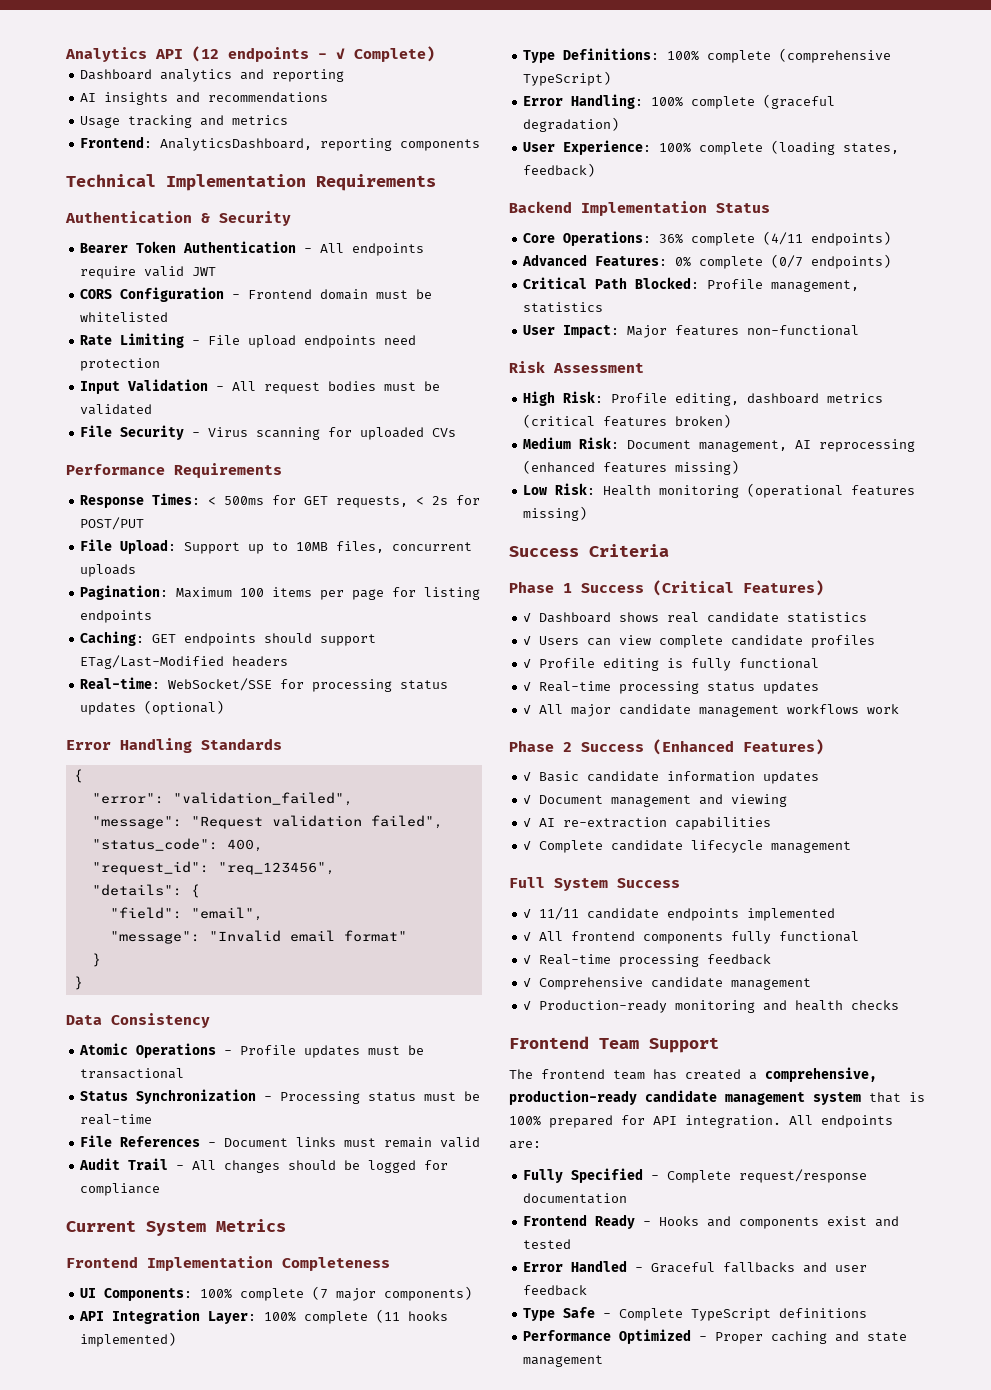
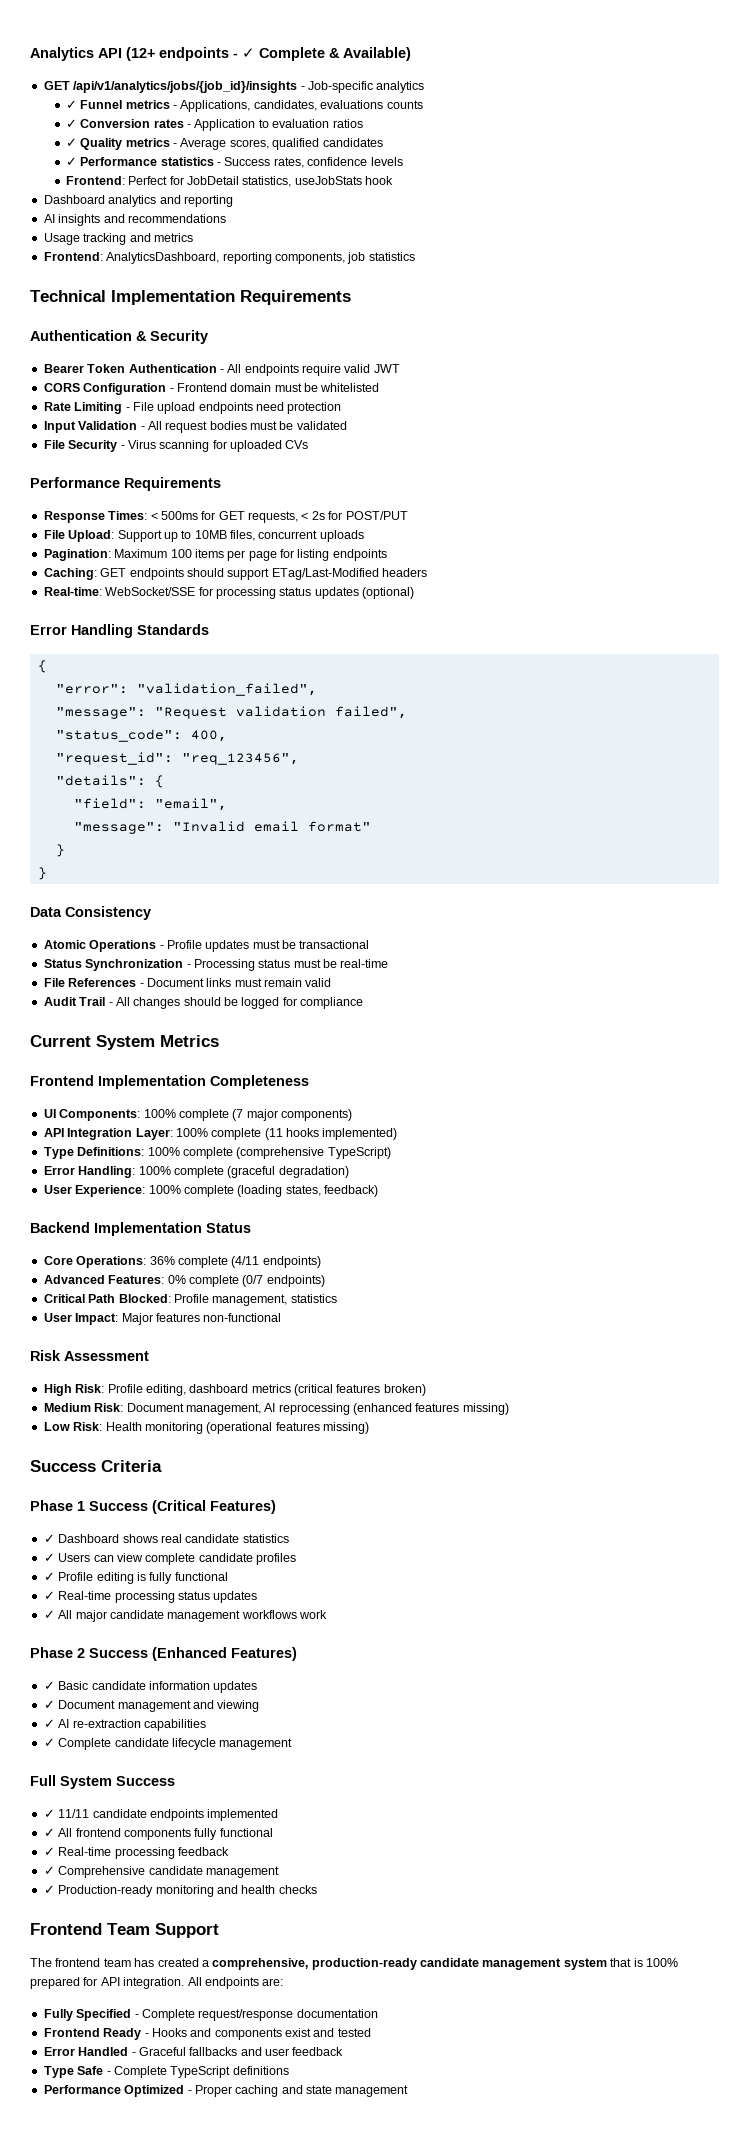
[192,46,219,62] (12 -> [126,47,155,61] (12+
[354,46,435,62] Complete) -> [259,47,411,61] [43,81,425,93] [65,100,423,112] [65,119,363,131] [65,138,383,150] [65,157,403,168] [65,176,394,187] Complete & Available) // GET /api/v1/analytics/jobs/{job_id}/insights - Job-specific analytics // ✓ Funnel metrics - Applications, candidates, evaluations counts // ✓ Conversion rates - Application to evaluation ratios // ✓ Quality metrics - Average scores, qualified candidates // ✓ Performance statistics - Success rates, confidence levels // Frontend: Perfect for JobDetail statistics, useJobStats hook
[400,139,481,151] components -> [274,252,415,264] components, job statistics

